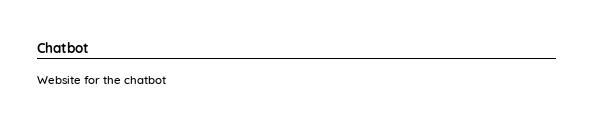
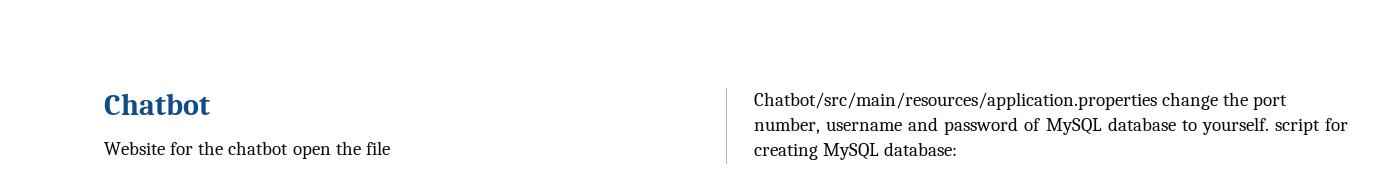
(167, 80) none -> [292,141,390,159] [754,92,1288,110] [754,117,1349,135] [754,142,958,160] open the file Chatbot/src/main/resources/application.properties change the port number, username and password of MySQL database to yourself. script for creating MySQL database:

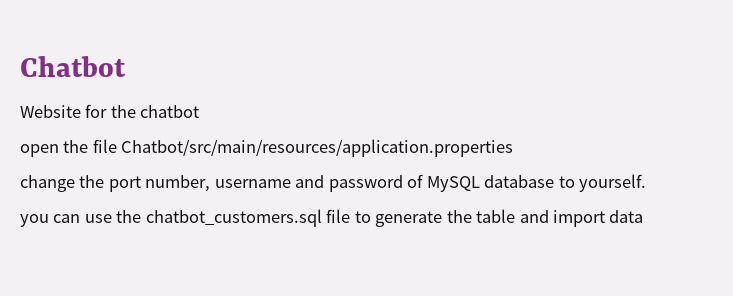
(289, 148) none -> (200, 111) //
(1157, 101) none -> (514, 148) //
[1274,118,1349,135] [754,142,958,160] script for creating MySQL database: -> [20,209,644,227] // you can use the chatbot_customers.sql file to generate the table and import data

